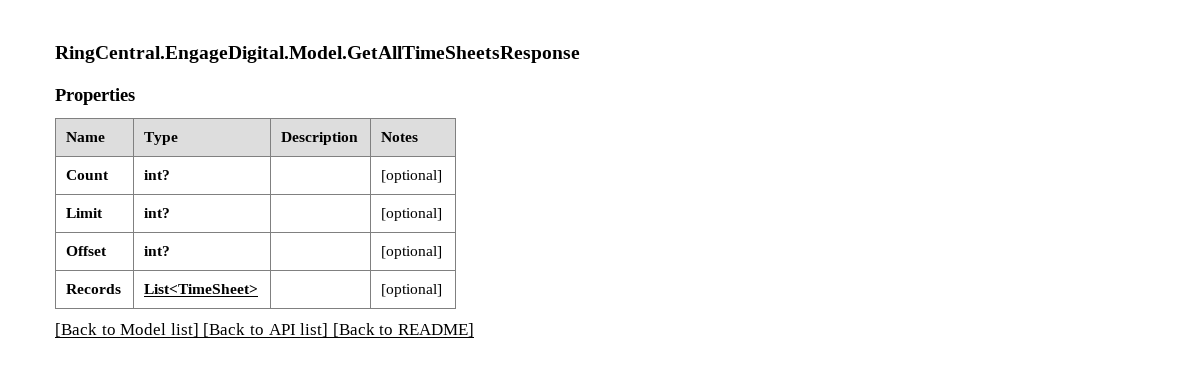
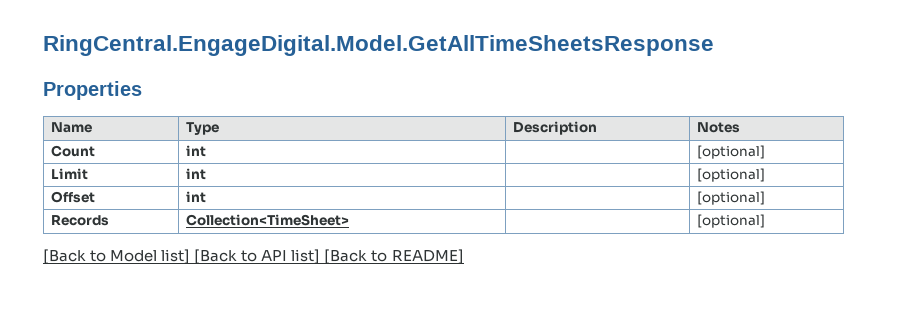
[144,170,171,180] int? -> [185,145,206,157] int
[144,208,171,218] int? -> [185,168,206,180] int
[144,246,171,256] int? -> [185,191,206,203] int
[144,284,259,294] List<TimeSheet> -> [185,214,349,226] Collection<TimeSheet>

